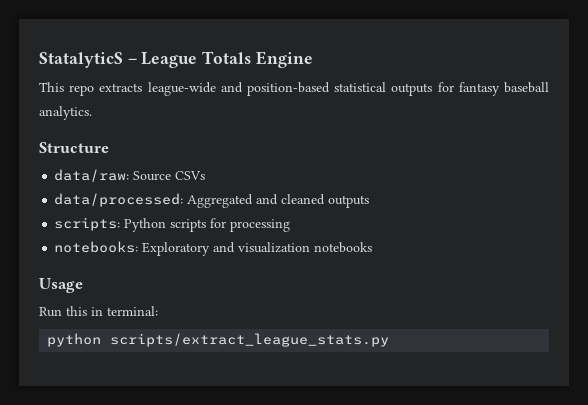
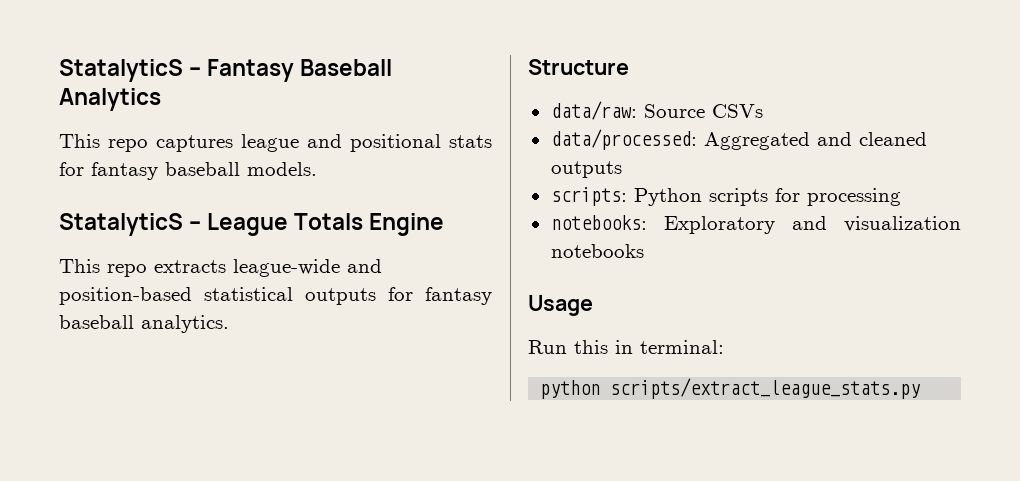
[39,52,137,68] StatalyticS – -> [59,59,393,82] [59,88,161,111] [59,134,492,152] [59,162,317,180] [59,213,202,236] StatalyticS – Fantasy Baseball Analytics // This repo captures league and positional stats for fantasy baseball models. // StatalyticS –

